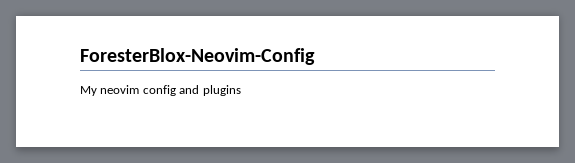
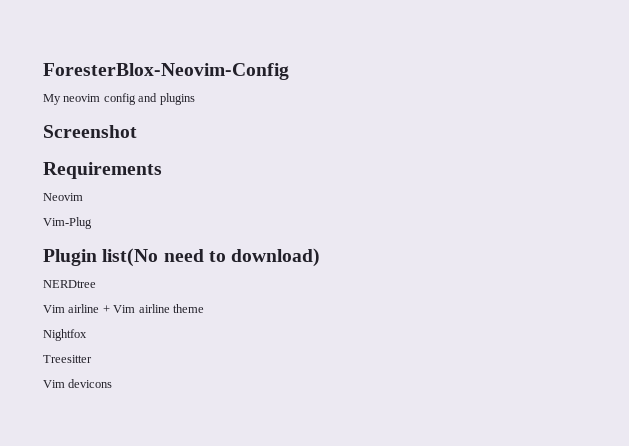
(241, 90) none -> [43,125,137,138] [43,162,162,179] [43,193,83,201] [43,217,92,229] [43,248,321,267] [43,280,96,288] [43,304,204,313] [43,329,87,341] [43,355,92,363] [43,379,113,388] // Screenshot // Requirements // Neovim // Vim-Plug // Plugin list(No need to download) // NERDtree // Vim airline + Vim airline theme // Nightfox // Treesitter // Vim devicons

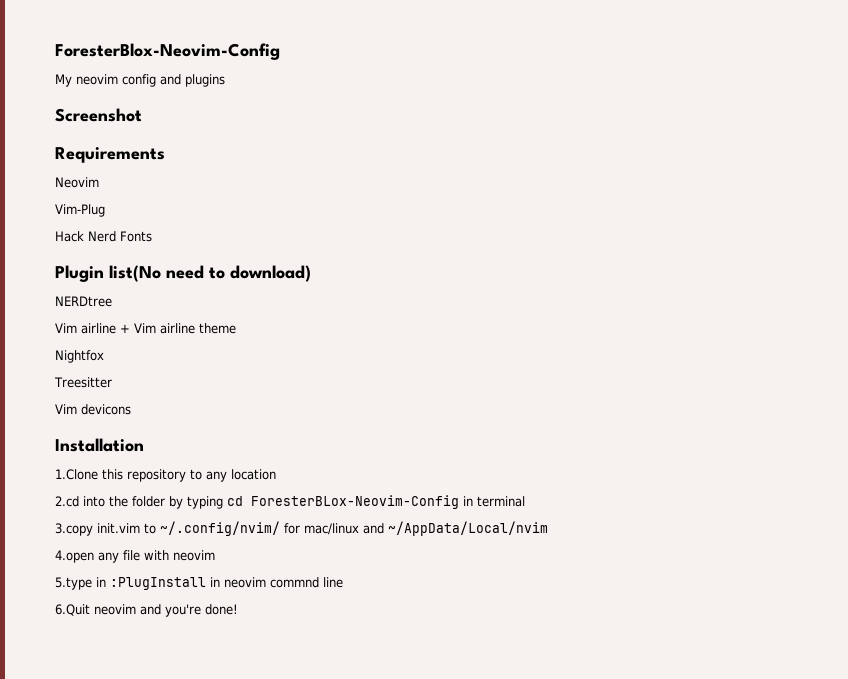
(92, 223) none -> [55,231,152,242] // Hack Nerd Fonts
(113, 383) none -> [55,438,144,452] [55,469,276,482] [55,495,525,509] [55,521,548,536] [55,550,215,563] [55,577,343,590] [55,604,238,617] // Installation // 1.Clone this repository to any location // 2.cd into the folder by typing cd ForesterBLox-Neovim-Config in terminal // 3.copy init.vim to ~/.config/nvim/ for mac/linux and ~/AppData/Local/nvim // 4.open any file with neovim // 5.type in :PlugInstall in neovim commnd line // 6.Quit neovim and you're done!

